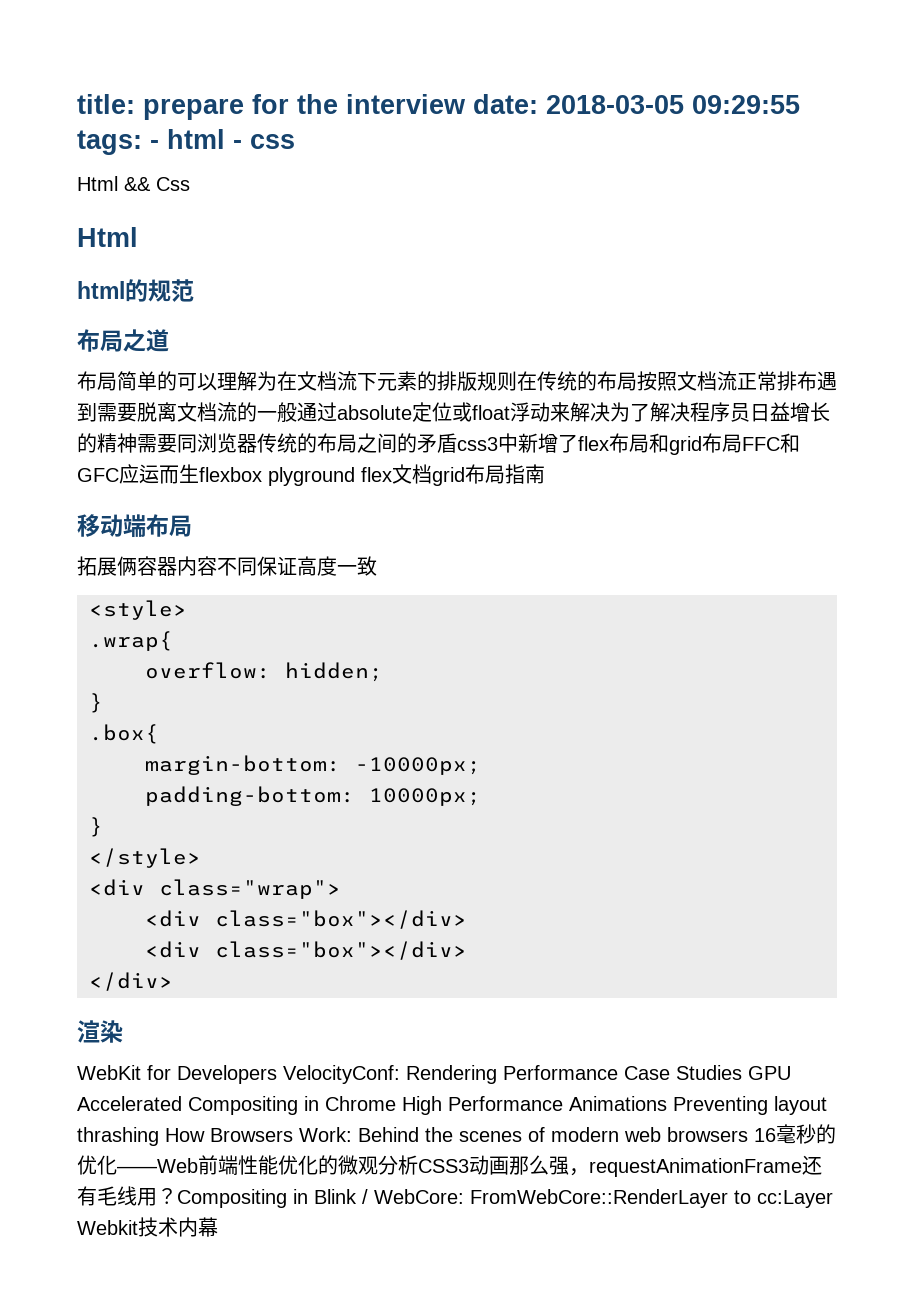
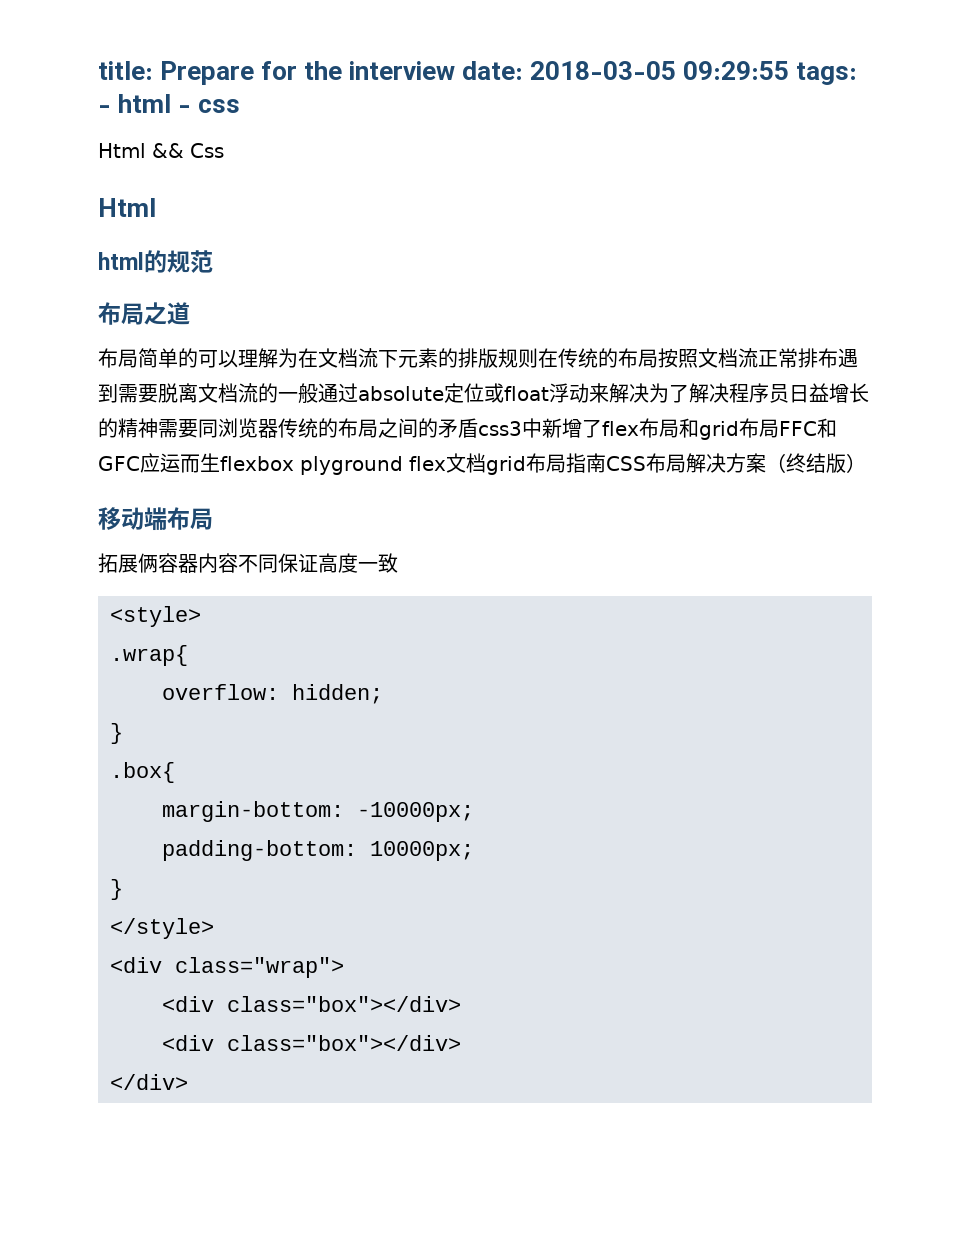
[143,99,244,120] prepare -> [160,61,255,85] Prepare
(545, 474) none -> [606,453,866,473] CSS布局解决方案（终结版）
[77,1020,123,1043] [77,1065,791,1084] [77,1096,827,1115] [77,1124,836,1146] [77,1155,822,1177] [77,1186,833,1208] [77,1217,218,1237] // 渲染 // WebKit for Developers VelocityConf: Rendering Performance Case Studies GPU Accelerated Compositing in Chrome High Performance Animations Preventing layout thrashing How Browsers Work: Behind the scenes of modern web browsers 16毫秒的优化——Web前端性能优化的微观分析CSS3动画那么强，requestAnimationFrame还有毛线用？Compositing in Blink / WebCore: FromWebCore::RenderLayer to cc:Layer Webkit技术内幕 -> (188, 1082) none

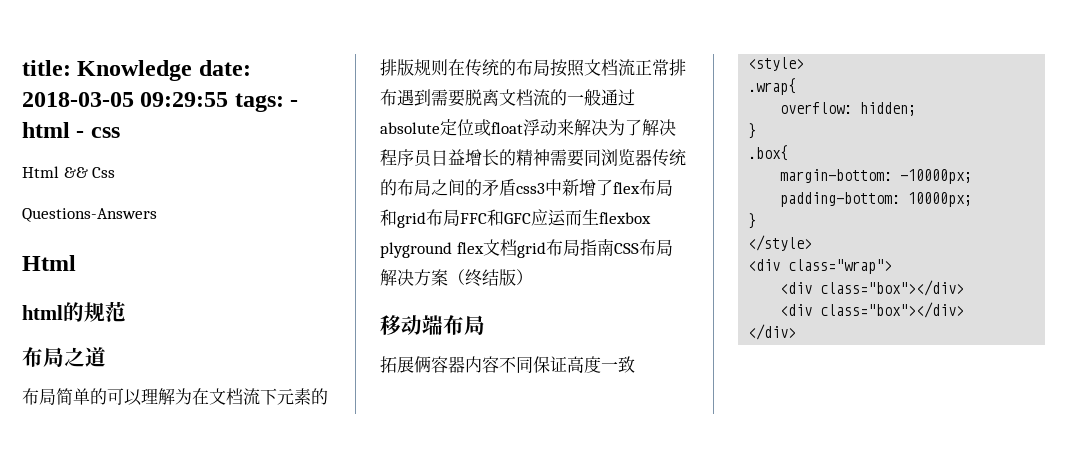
[160,61,456,85] Prepare for the interview -> [77,60,193,81] Knowledge
(224, 150) none -> [22,208,157,222] // Questions-Answers

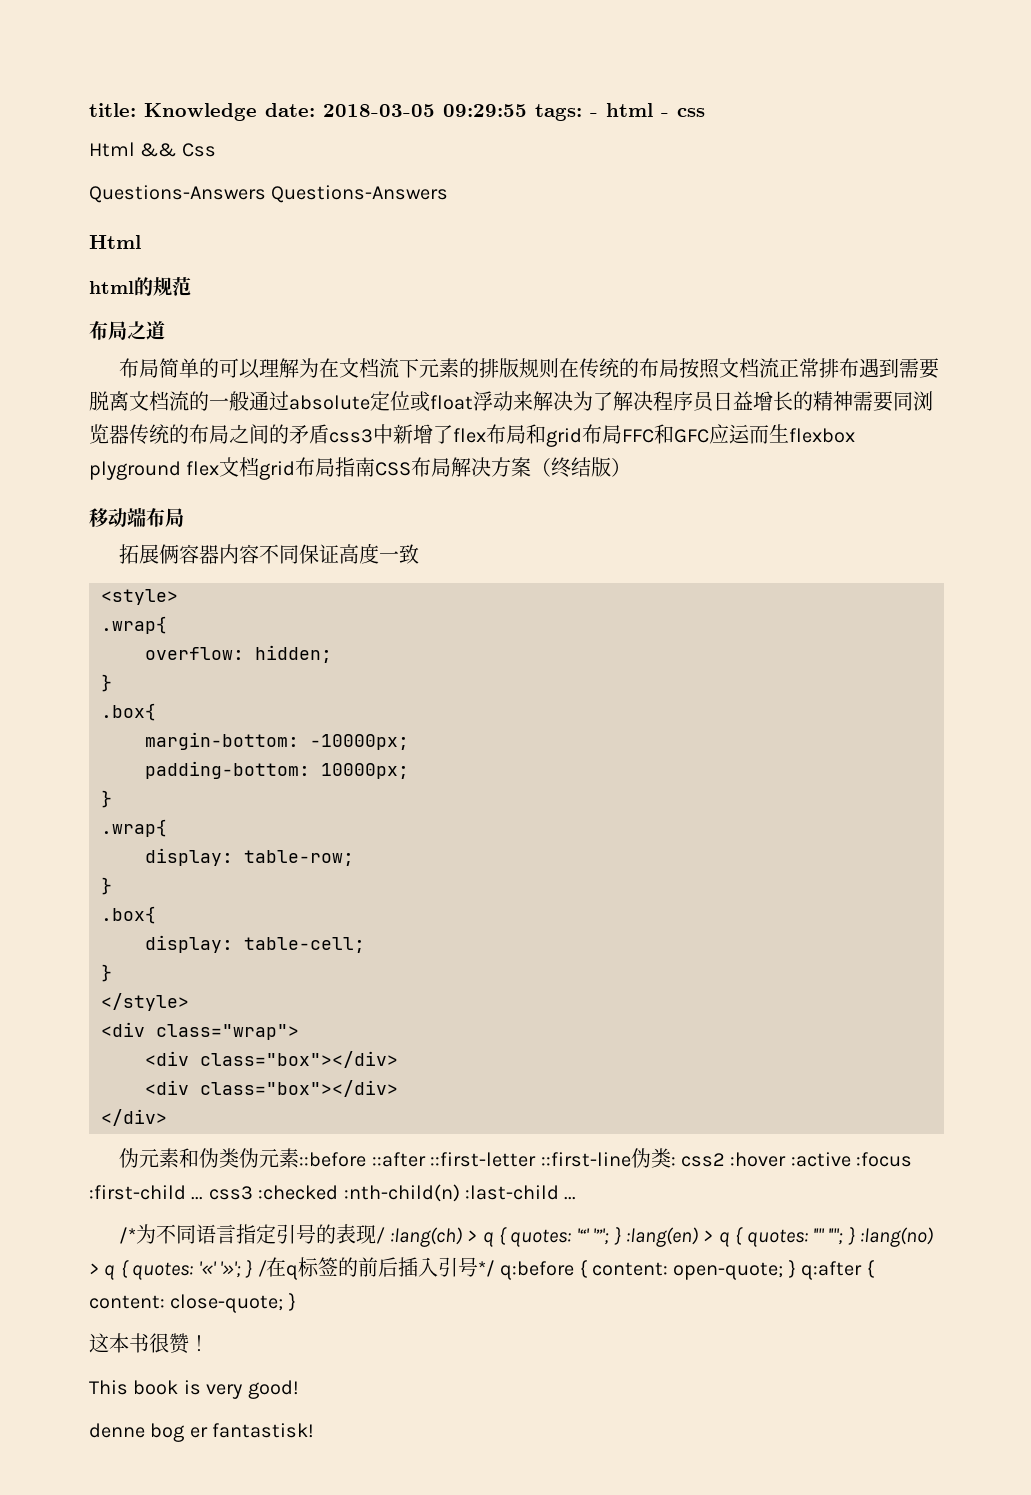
(157, 215) none -> [271,185,449,203] Questions-Answers
(757, 221) none -> [101,819,167,837] [145,848,354,866] [101,877,112,895] [101,906,156,924] [145,935,365,953] [101,964,112,982] // .wrap{ // display: table-row; // } // .box{ // display: table-cell; // }
(797, 332) none -> [119,1148,913,1168] [89,1184,577,1202] [119,1224,934,1247] [89,1257,874,1280] [89,1293,296,1313] [89,1333,209,1354] [89,1380,299,1399] [89,1423,315,1442] // 伪元素和伪类伪元素::before ::after ::first-letter ::first-line伪类: css2 :hover :active :focus :first-child ... css3 :checked :nth-child(n) :last-child ... // /*为不同语言指定引号的表现/ :lang(ch) > q { quotes: '“' '”'; } :lang(en) > q { quotes: '"' '"'; } :lang(no) > q { quotes: '«' '»'; } /在q标签的前后插入引号*/ q:before { content: open-quote; } q:after { content: close-quote; } // 这本书很赞！ // This book is very good! // denne bog er fantastisk!

